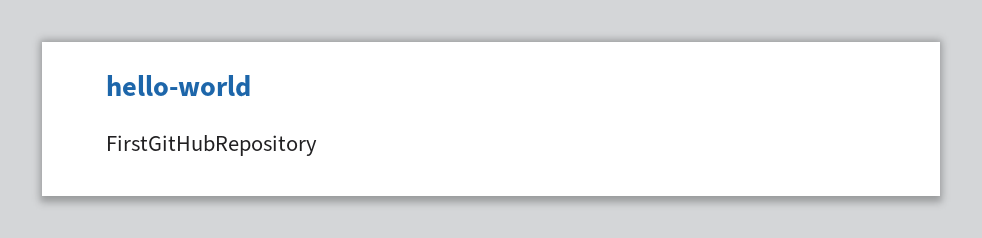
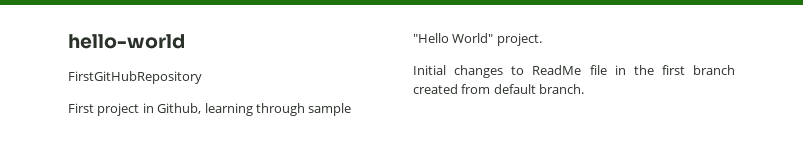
(317, 145) none -> [68,103,352,116] [413,33,542,46] [413,65,735,78] [413,84,585,94] // First project in Github, learning through sample "Hello World" project. // Initial changes to ReadMe file in the first branch created from default branch.

